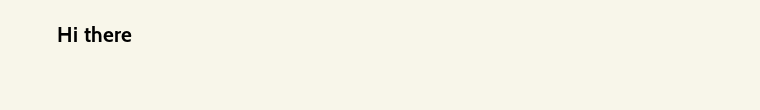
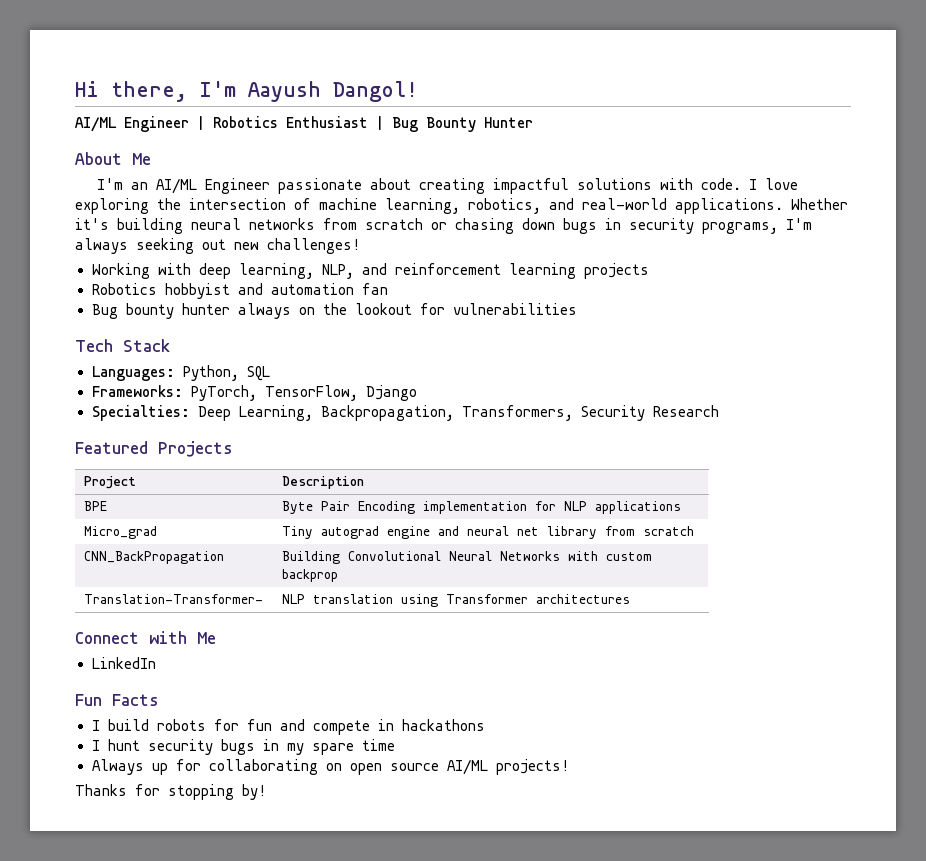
[83,26,132,42] there -> [111,81,418,102] [75,116,533,132] [75,152,151,165] [97,178,799,194] [75,198,848,214] [75,218,812,234] [75,238,361,254] [91,263,649,279] [91,283,388,299] [91,303,577,319] [75,339,170,352] [91,365,270,381] [91,385,417,401] [91,405,719,421] [75,441,233,457] [84,476,137,489] [282,476,365,489] [84,501,108,511] [282,501,682,514] [84,526,158,539] [282,526,695,539] [84,551,225,564] [282,551,653,564] [282,569,339,582] [84,594,264,604] [282,594,631,607] [75,631,216,644] [91,657,156,669] [75,694,159,706] [91,719,485,735] [91,739,395,755] [91,759,570,775] [75,784,267,800] there, I'm Aayush Dangol! // AI/ML Engineer | Robotics Enthusiast | Bug Bounty Hunter // About Me // I'm an AI/ML Engineer passionate about creating impactful solutions with code. I love exploring the intersection of machine learning, robotics, and real-world applications. Whether it's building neural networks from scratch or chasing down bugs in security programs, I'm always seeking out new challenges! // Working with deep learning, NLP, and reinforcement learning projects // Robotics hobbyist and automation fan // Bug bounty hunter always on the lookout for vulnerabilities // Tech Stack // Languages: Python, SQL // Frameworks: PyTorch, TensorFlow, Django // Specialties: Deep Learning, Backpropagation, Transformers, Security Research // Featured Projects // Project | Description // BPE | Byte Pair Encoding implementation for NLP applications // Micro_grad | Tiny autograd engine and neural net library from scratch // CNN_BackPropagation | Building Convolutional Neural Networks with custom backprop // Translation-Transformer- | NLP translation using Transformer architectures // Connect with Me // LinkedIn // Fun Facts // I build robots for fun and compete in hackathons // I hunt security bugs in my spare time // Always up for collaborating on open source AI/ML projects! // Thanks for stopping by!

